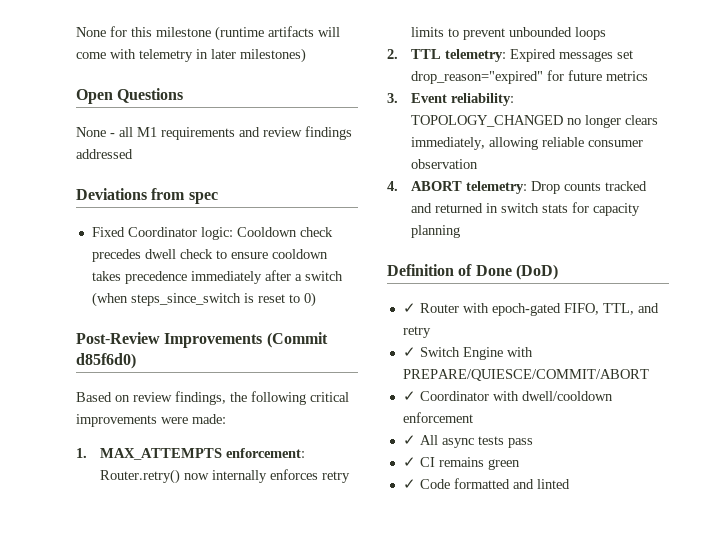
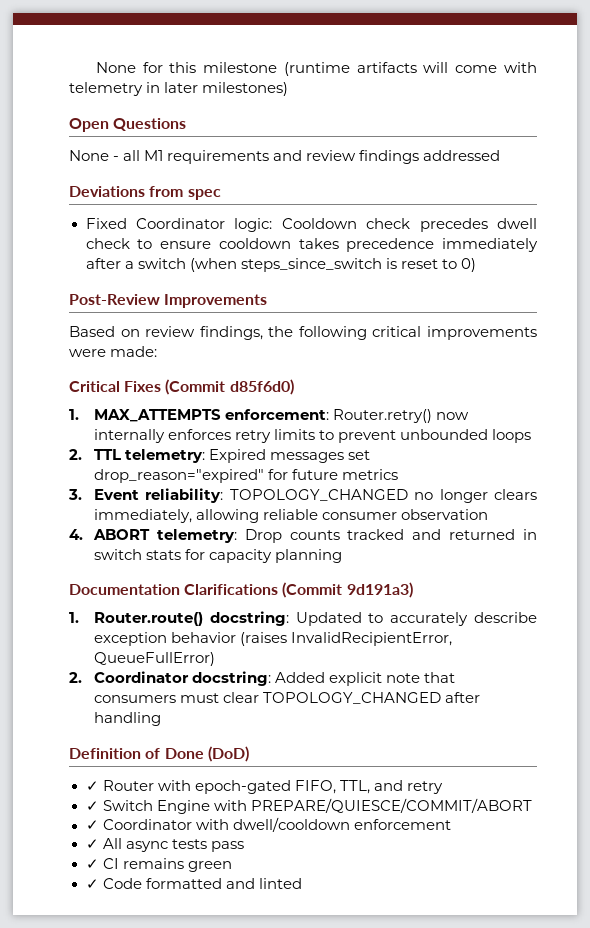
[266,332,328,348] [76,353,136,369] (Commit d85f6d0) -> (268, 301) none
(226, 419) none -> [69,379,294,395] // Critical Fixes (Commit d85f6d0)
(460, 231) none -> [69,582,413,598] [69,611,538,626] [94,632,453,646] [94,652,216,666] [69,671,456,686] [94,692,481,704] [94,712,162,726] // Documentation Clarifications (Commit 9d191a3) // 1. Router.route() docstring: Updated to accurately describe exception behavior (raises InvalidRecipientError, QueueFullError) // 2. Coordinator docstring: Added explicit note that consumers must clear TOPOLOGY_CHANGED after handling

